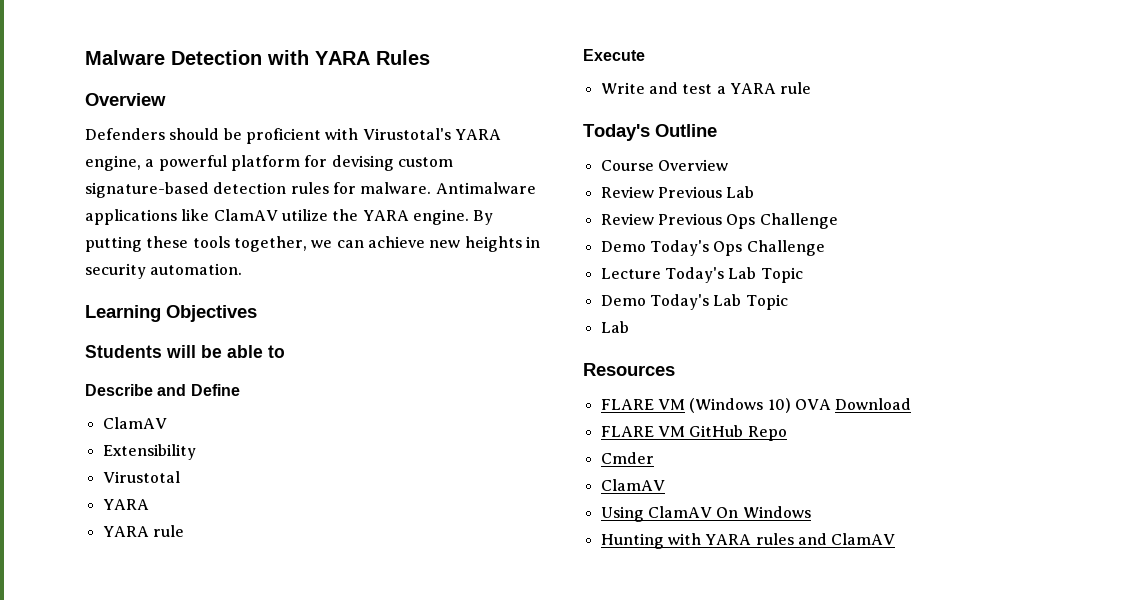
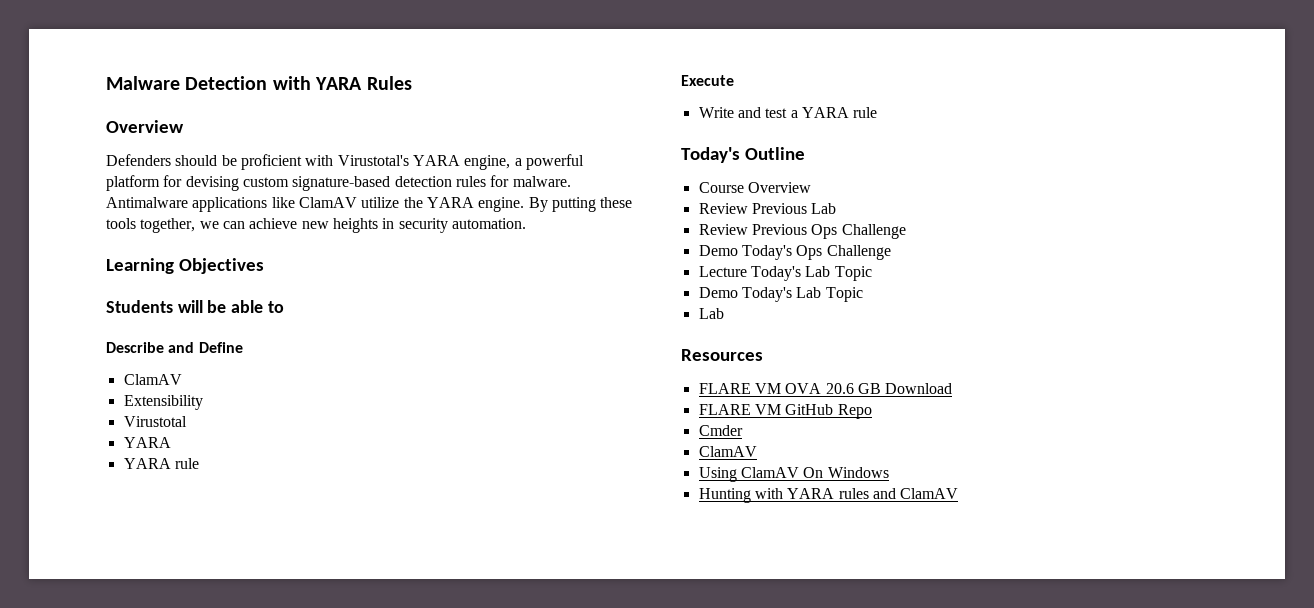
[689,398,831,413] (Windows 10) OVA -> [785,383,881,394] OVA 20.6 GB

